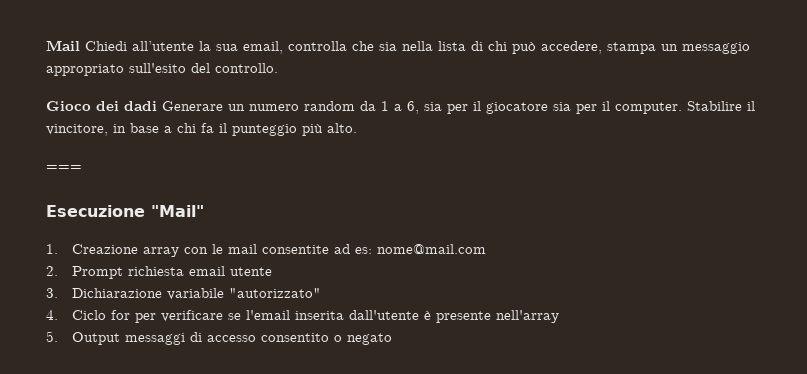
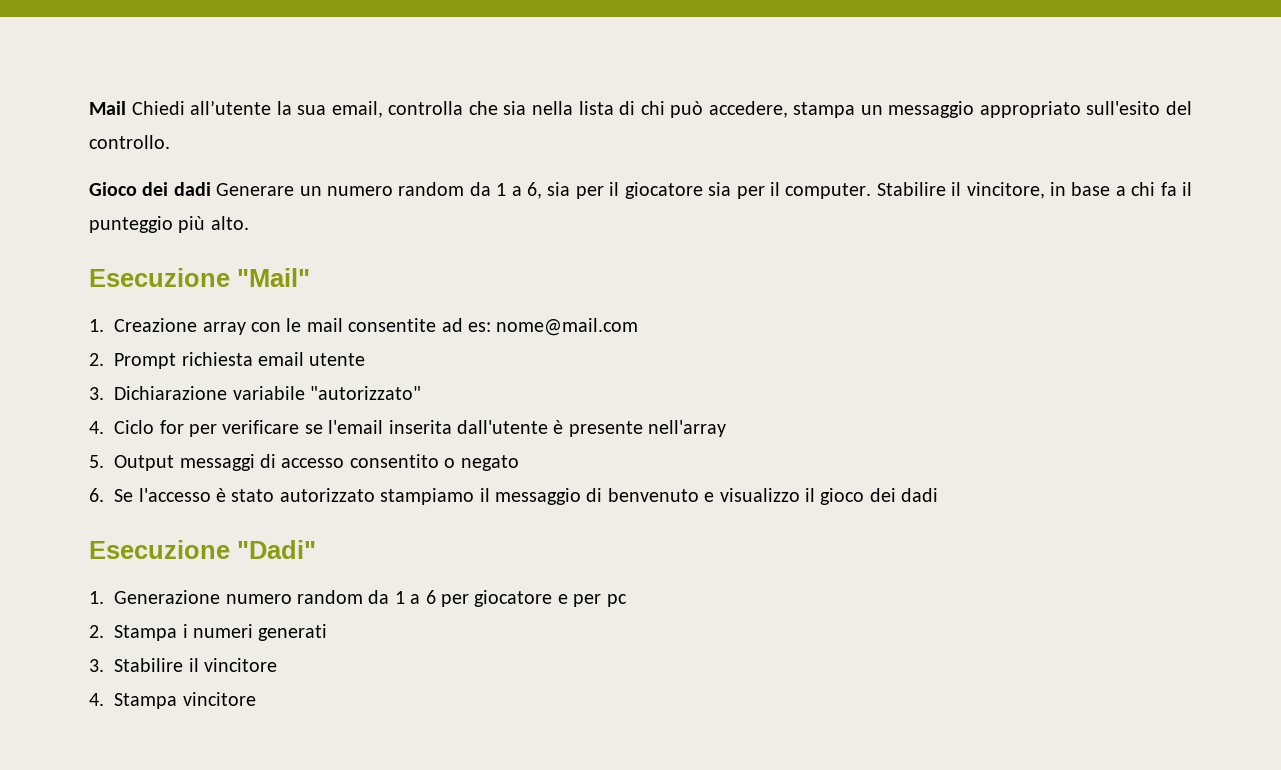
[46,165,82,171] // === -> (249, 223) none
(393, 339) none -> [89,488,939,505] [89,540,316,559] [89,590,627,607] [89,624,328,641] [89,658,277,672] [89,692,256,709] // 6. Se l'accesso è stato autorizzato stampiamo il messaggio di benvenuto e visualizzo il gioco dei dadi // Esecuzione "Dadi" // 1. Generazione numero random da 1 a 6 per giocatore e per pc // 2. Stampa i numeri generati // 3. Stabilire il vincitore // 4. Stampa vincitore

